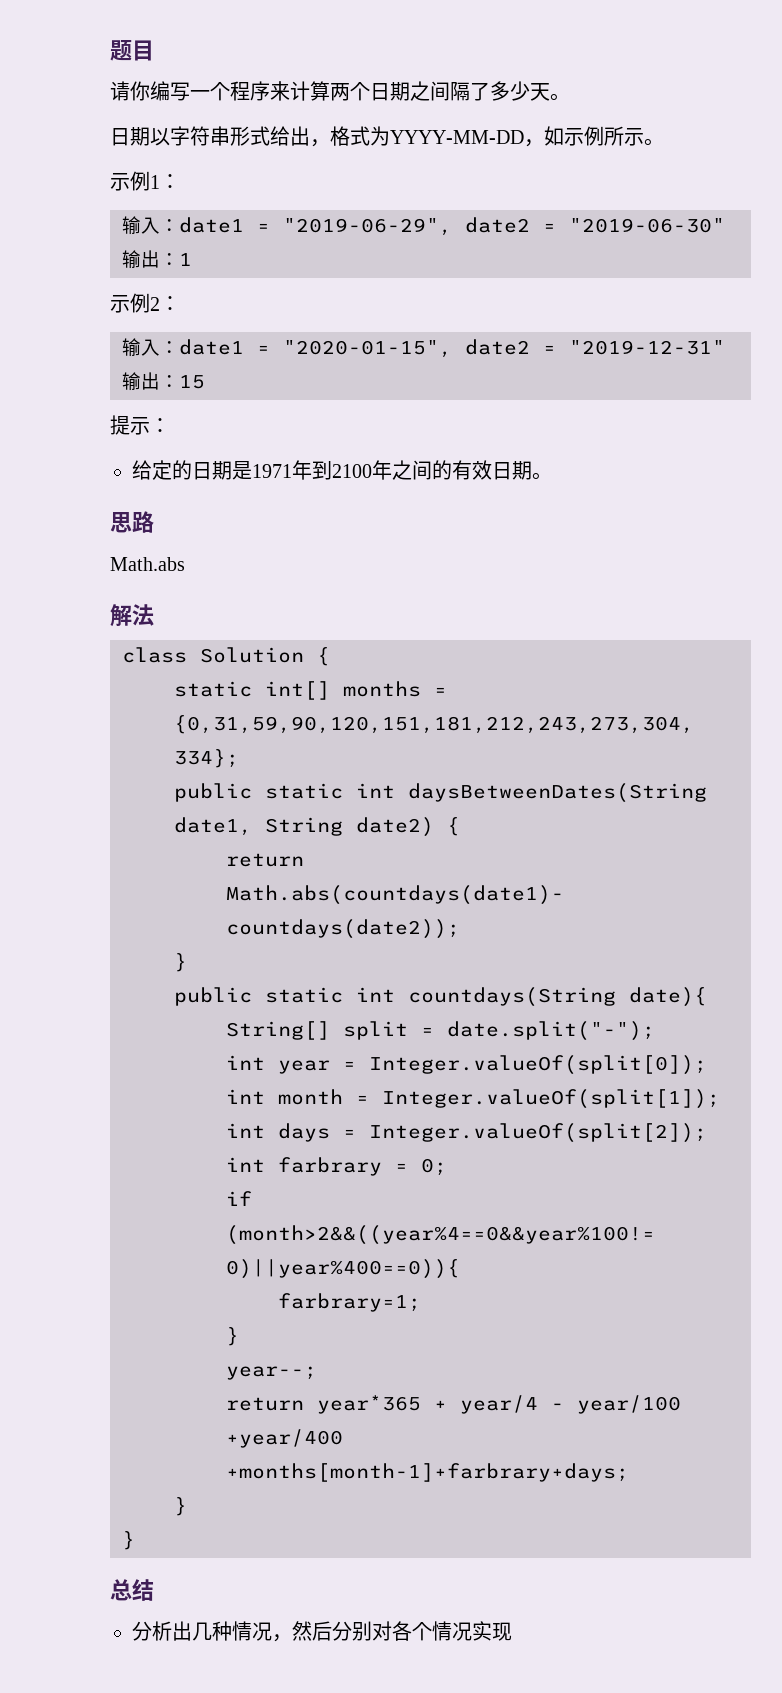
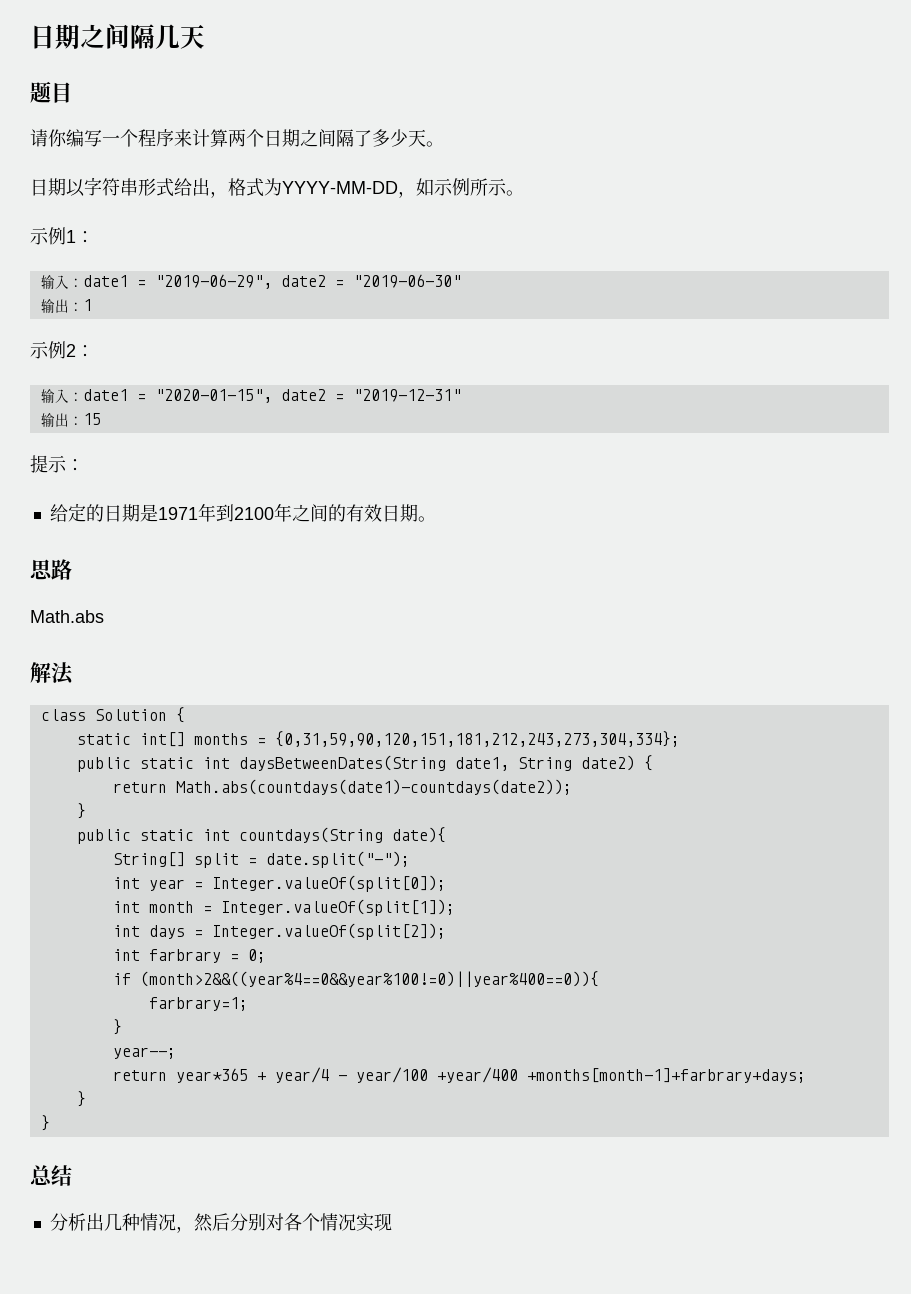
(110, 50) none -> [30,24,205,49] 日期之间隔几天 //

